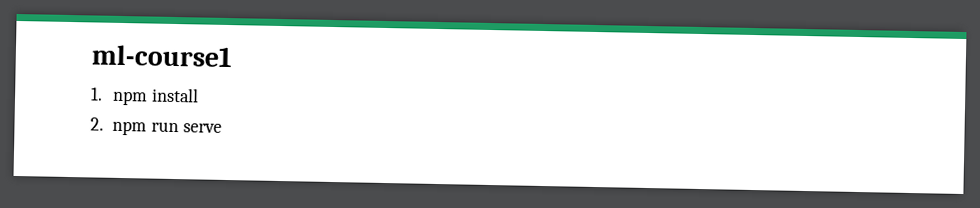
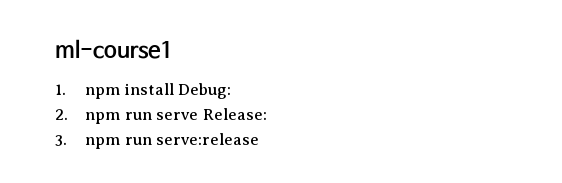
(200, 95) none -> [178,83,232,99] Debug:
(222, 128) none -> [202,108,267,120] [55,133,260,149] Release: // 3. npm run serve:release

